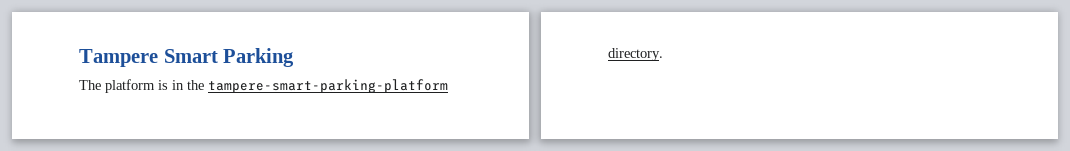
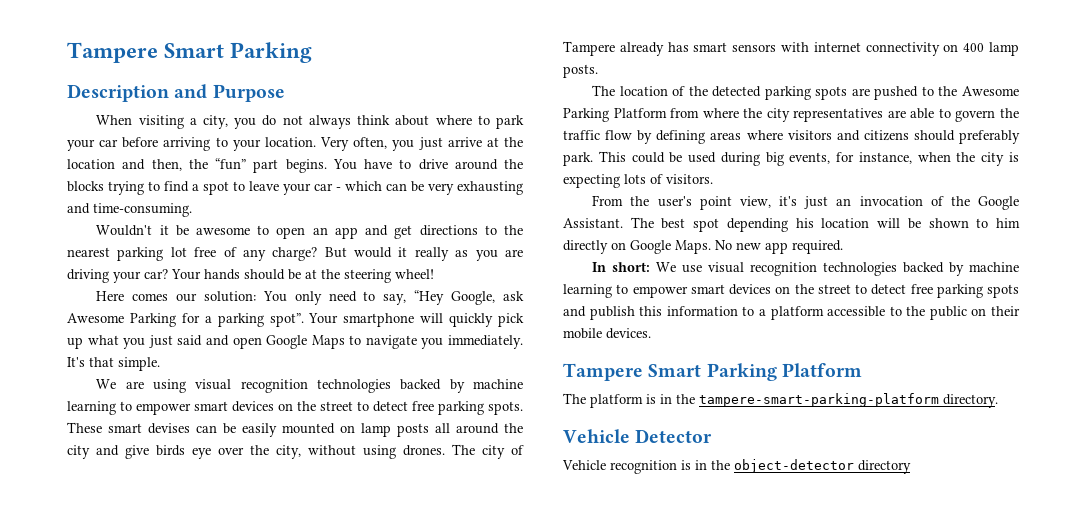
[79,48,295,67] Tampere Smart Parking -> [67,42,313,63] [67,84,285,102] [96,115,524,129] [67,137,523,151] [67,158,523,173] [67,181,523,195] [67,203,192,217] [96,225,523,239] [67,247,523,261] [67,269,434,283] [96,290,524,305] [67,313,524,327] [67,335,523,349] [67,357,160,371] [96,379,523,393] [67,401,523,415] [67,422,523,437] [67,444,524,459] [563,41,1020,56] [563,64,598,78] [592,85,1019,100] [563,108,1019,122] [563,130,1020,144] [563,151,1019,166] [563,174,713,188] [592,195,1019,210] [563,217,1020,232] [563,240,843,254] [592,262,1019,276] [563,284,1019,298] [563,306,1020,320] [563,328,651,339] [563,363,862,381] Tampere Smart Parking // Description and Purpose // When visiting a city, you do not always think about where to park your car before arriving to your location. Very often, you just arrive at the location and then, the “fun” part begins. You have to drive around the blocks trying to find a spot to leave your car - which can be very exhausting and time-consuming. // Wouldn't it be awesome to open an app and get directions to the nearest parking lot free of any charge? But would it really as you are driving your car? Your hands should be at the steering wheel! // Here comes our solution: You only need to say, “Hey Google, ask Awesome Parking for a parking spot”. Your smartphone will quickly pick up what you just said and open Google Maps to navigate you immediately. It's that simple. // We are using visual recognition technologies backed by machine learning to empower smart devices on the street to detect free parking spots. These smart devises can be easily mounted on lamp posts all around the city and give birds eye over the city, without using drones. The city of Tampere already has smart sensors with internet connectivity on 400 lamp posts. // The location of the detected parking spots are pushed to the Awesome Parking Platform from where the city representatives are able to govern the traffic flow by defining areas where visitors and citizens should preferably park. This could be used during big events, for instance, when the city is expecting lots of visitors. // From the user's point view, it's just an invocation of the Google Assistant. The best spot depending his location will be shown to him directly on Google Maps. No new app required. // In short: We use visual recognition technologies backed by machine learning to empower smart devices on the street to detect free parking spots and publish this information to a platform accessible to the public on their mobile devices. // Tampere Smart Parking Platform
(663, 54) none -> [563,429,713,443] [562,459,911,474] // Vehicle Detector // Vehicle recognition is in the object-detector directory

